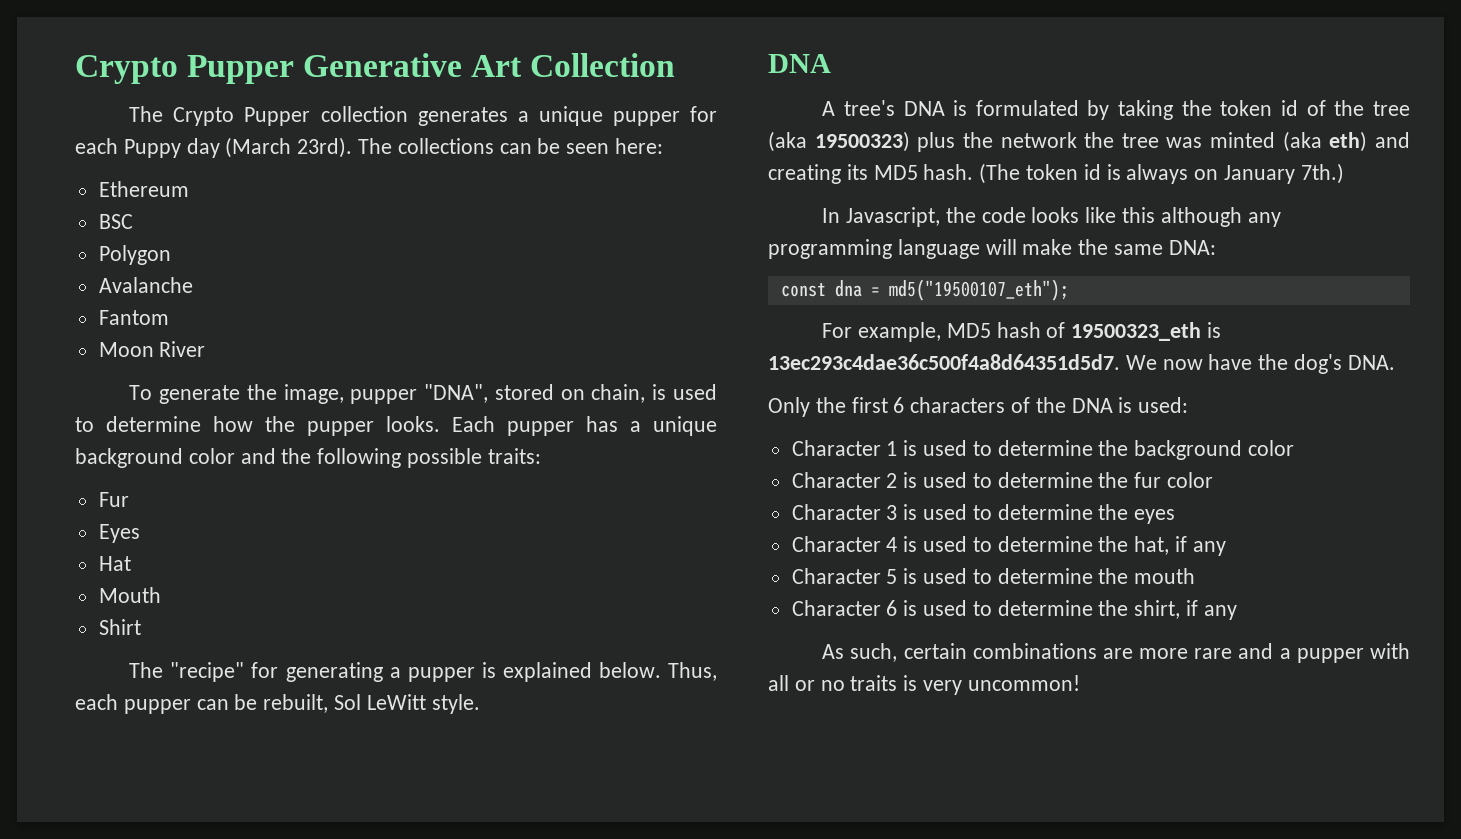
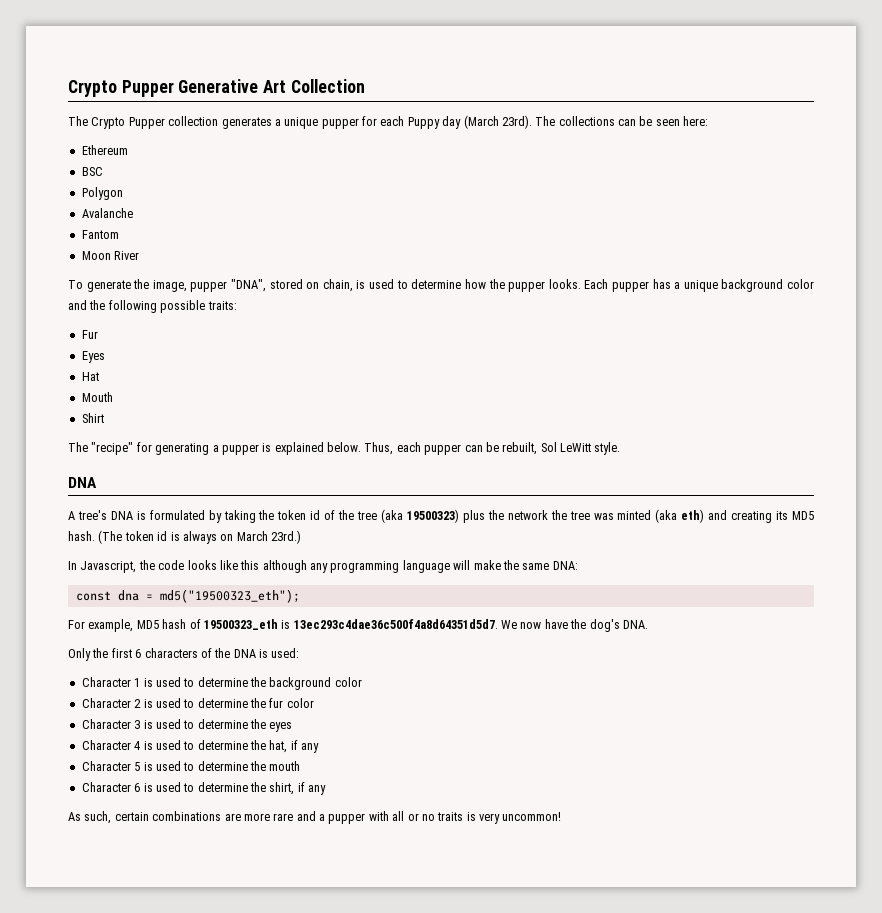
[1224,163,1344,184] January 7th.) -> [236,530,301,544] March 23rd.)
[888,279,1069,301] md5("19500107_eth"); -> [159,589,300,603] md5("19500323_eth");

